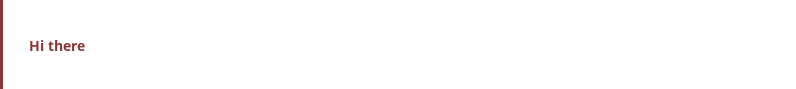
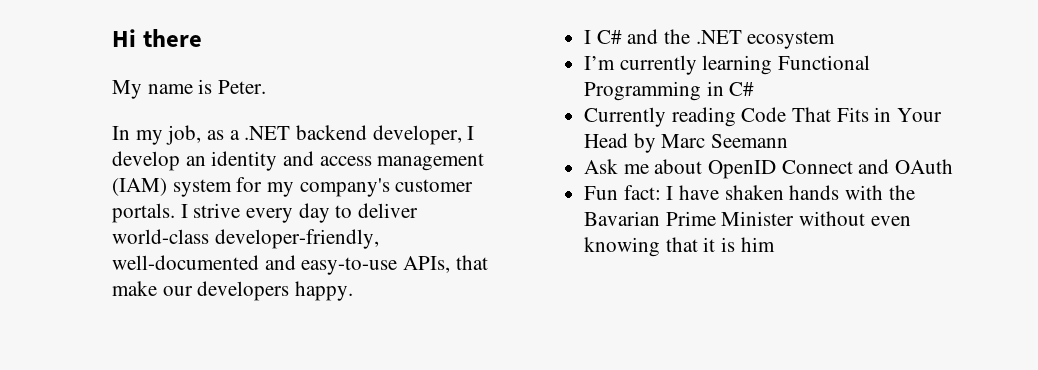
(85, 45) none -> [112,79,267,99] [112,125,475,145] [112,151,485,171] [112,177,474,197] [112,203,419,223] [112,229,379,249] [112,255,488,275] [112,281,354,301] [584,29,836,49] [584,55,871,75] [584,81,755,101] [584,107,943,127] [584,133,789,153] [584,159,954,179] [584,185,915,200] [584,211,911,226] [584,237,775,257] // My name is Peter. // In my job, as a .NET backend developer, I develop an identity and access management (IAM) system for my company's customer portals. I strive every day to deliver world-class developer-friendly, well-documented and easy-to-use APIs, that make our developers happy. // I C# and the .NET ecosystem // I’m currently learning Functional Programming in C# // Currently reading Code That Fits in Your Head by Marc Seemann // Ask me about OpenID Connect and OAuth // Fun fact: I have shaken hands with the Bavarian Prime Minister without even knowing that it is him

